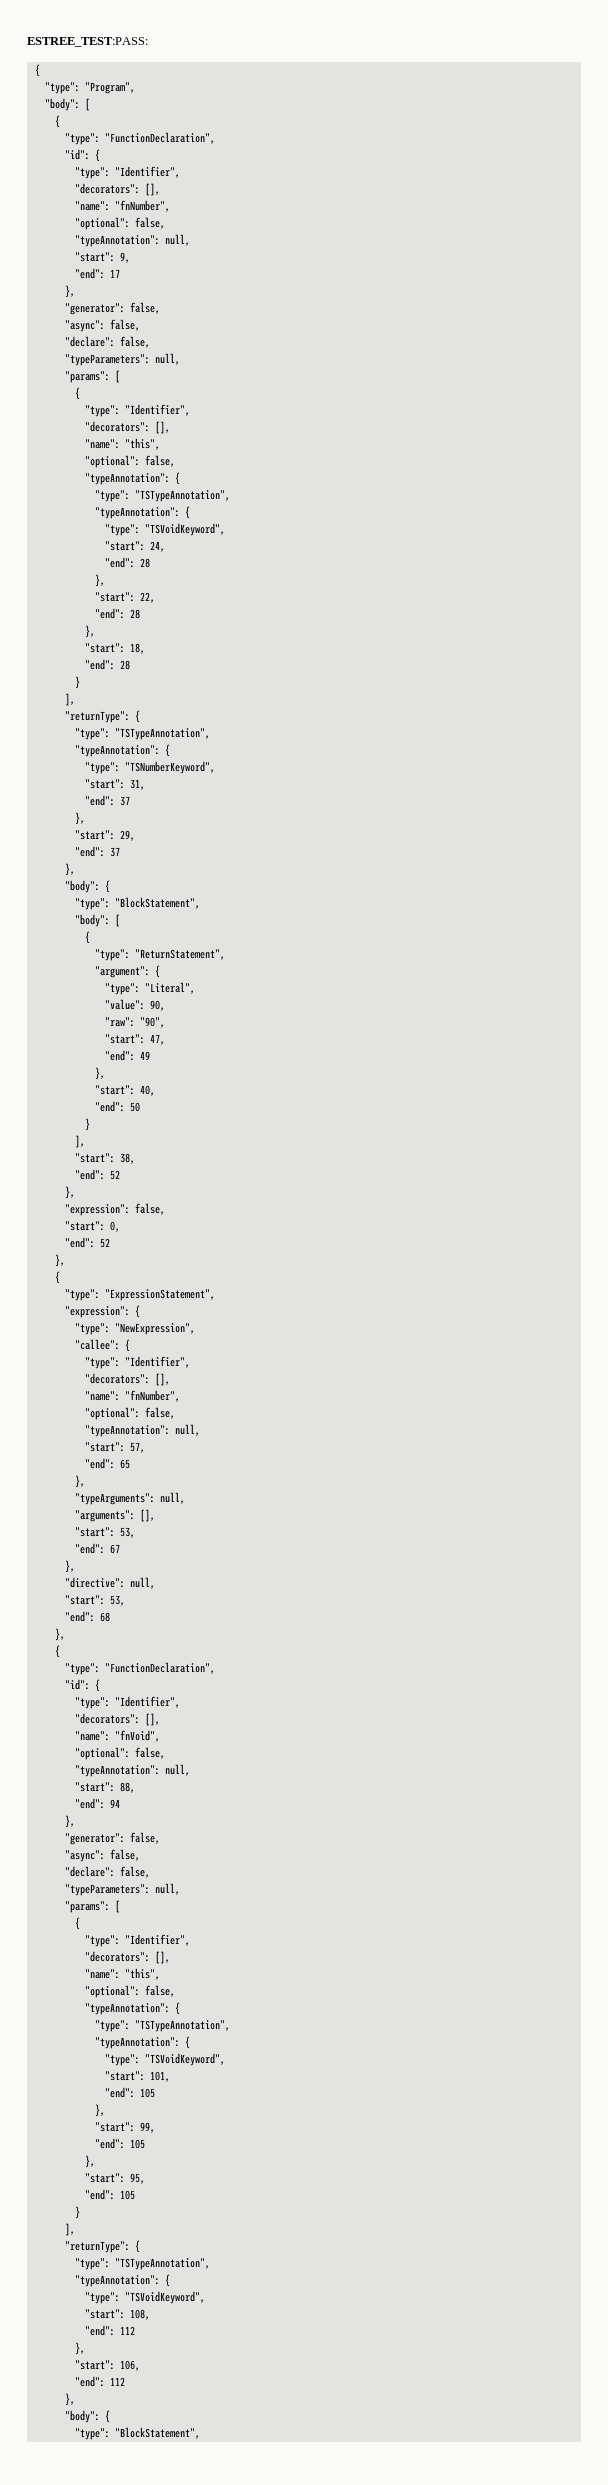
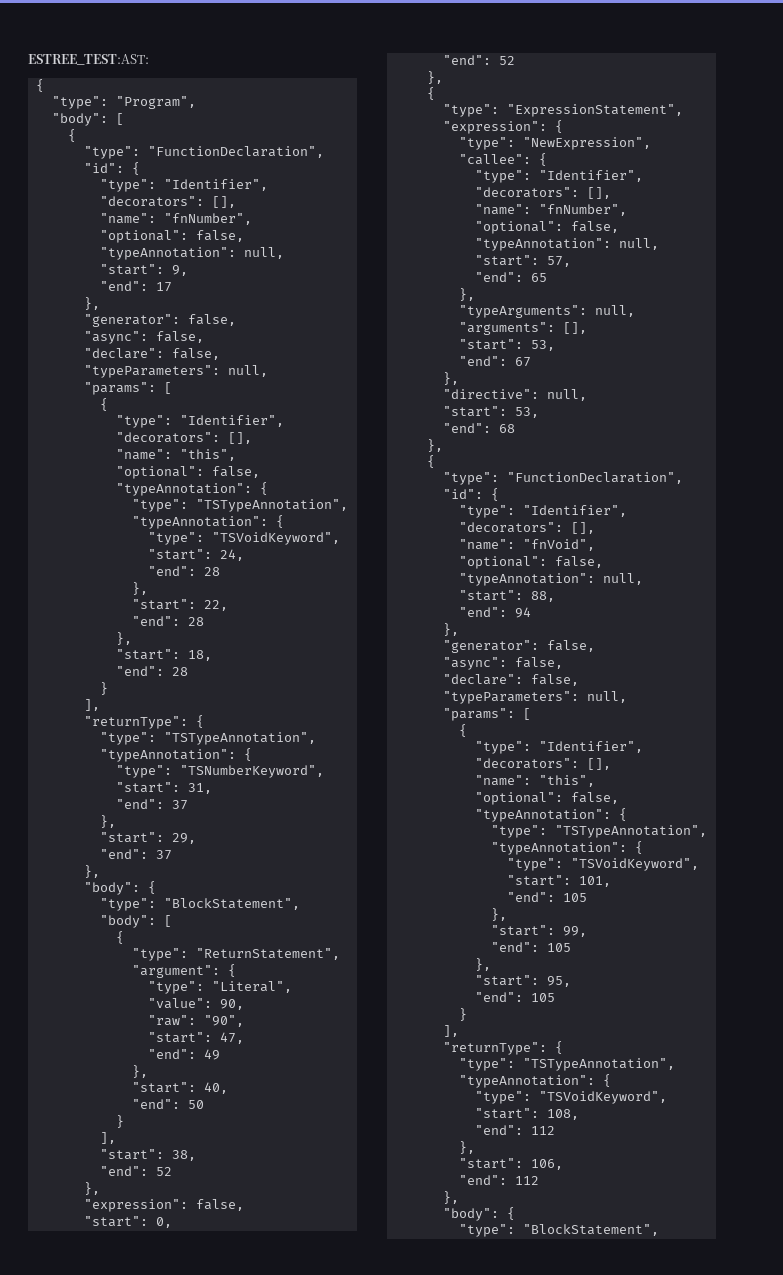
[27,37,148,47] ESTREE_TEST:PASS: -> [28,54,149,65] ESTREE_TEST:AST:

